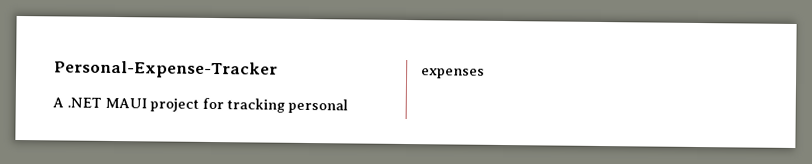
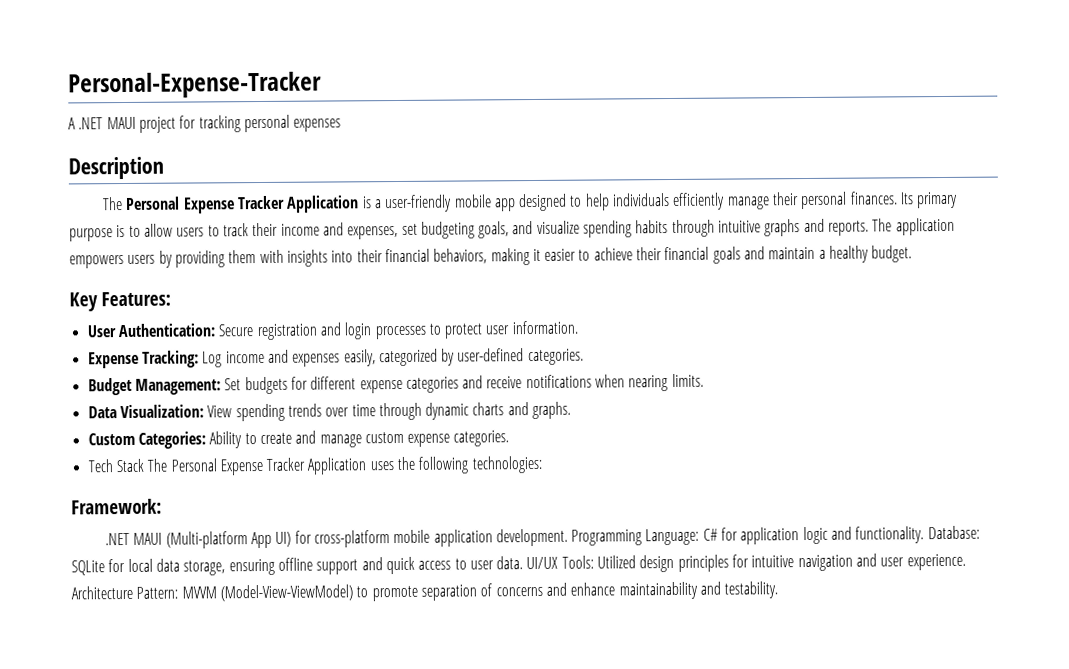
(485, 73) none -> [68,156,164,180] [101,191,959,214] [69,217,955,242] [69,245,913,269] [69,291,171,312] [86,320,578,341] [87,348,584,369] [87,373,704,396] [87,401,572,422] [87,430,510,449] [87,455,543,476] [71,498,162,515] [104,525,980,549] [71,553,966,576] [71,581,779,602] // Description // The Personal Expense Tracker Application is a user-friendly mobile app designed to help individuals efficiently manage their personal finances. Its primary purpose is to allow users to track their income and expenses, set budgeting goals, and visualize spending habits through intuitive graphs and reports. The application empowers users by providing them with insights into their financial behaviors, making it easier to achieve their financial goals and maintain a healthy budget. // Key Features: // User Authentication: Secure registration and login processes to protect user information. // Expense Tracking: Log income and expenses easily, categorized by user-defined categories. // Budget Management: Set budgets for different expense categories and receive notifications when nearing limits. // Data Visualization: View spending trends over time through dynamic charts and graphs. // Custom Categories: Ability to create and manage custom expense categories. // Tech Stack The Personal Expense Tracker Application uses the following technologies: // Framework: // .NET MAUI (Multi-platform App UI) for cross-platform mobile application development. Programming Language: C# for application logic and functionality. Database: SQLite for local data storage, ensuring offline support and quick access to user data. UI/UX Tools: Utilized design principles for intuitive navigation and user experience. Architecture Pattern: MVVM (Model-View-ViewModel) to promote separation of concerns and enhance maintainability and testability.

